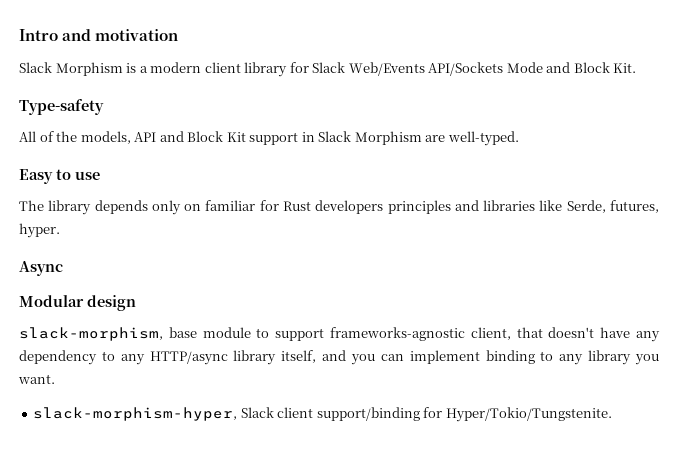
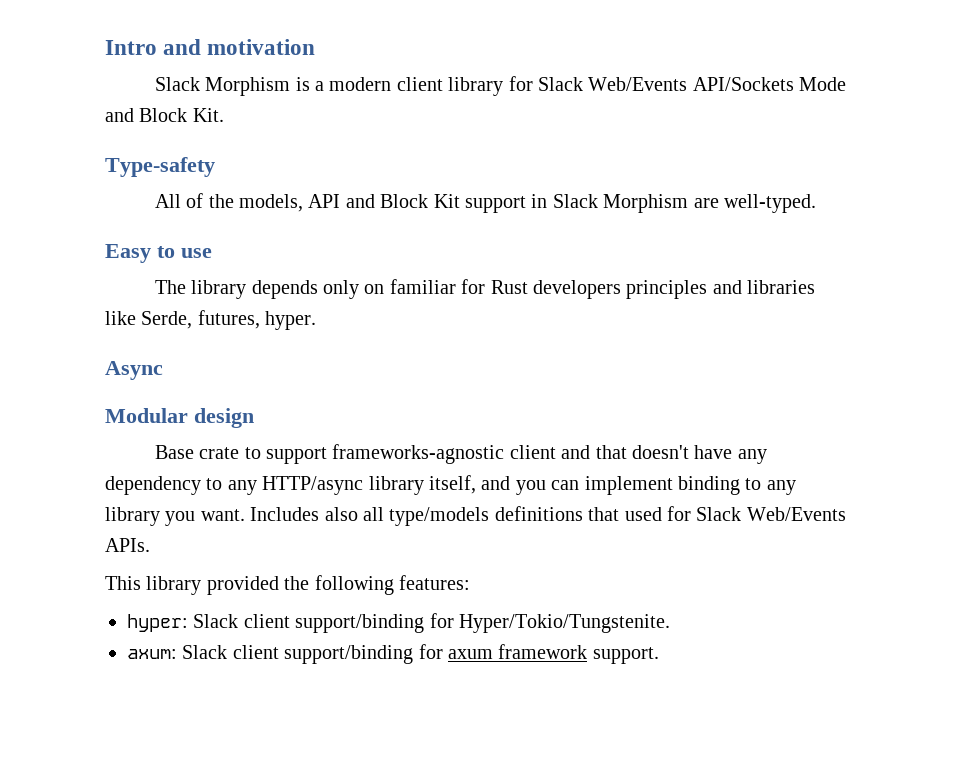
[19,327,251,341] slack-morphism, base module -> [154,445,240,459] Base crate
[470,327,511,340] client, -> [509,445,591,459] client and
[33,407,238,421] // slack-morphism-hyper, -> [250,506,846,526] [105,538,150,552] [105,575,470,595] [127,614,188,632] Includes also all type/models definitions that used for Slack Web/Events APIs. // This library provided the following features: // hyper:
(612, 414) none -> [127,644,659,664] // axum: Slack client support/binding for axum framework support.

